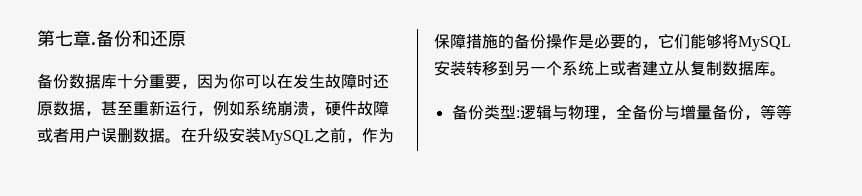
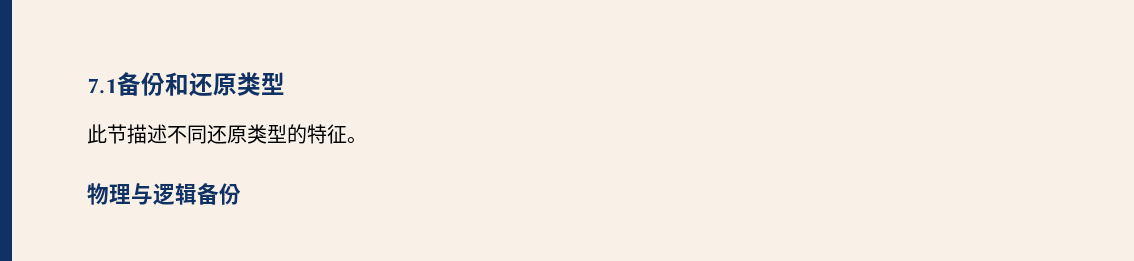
[37,30,96,47] 第七章. -> [87,78,117,94] 7.1
[37,73,389,89] [37,100,389,116] [37,127,394,145] [434,33,791,51] [434,60,786,76] [451,104,792,120] // 备份数据库十分重要，因为你可以在发生故障时还原数据，甚至重新运行，例如系统崩溃，硬件故障或者用户误删数据。在升级安装MySQL之前，作为保障措施的备份操作是必要的，它们能够将MySQL安装转移到另一个系统上或者建立从复制数据库。 // 备份类型:逻辑与物理，全备份与增量备份，等等 -> [237,72,285,96] [87,124,367,144] [87,183,241,205] 类型 // 此节描述不同还原类型的特征。 // 物理与逻辑备份

